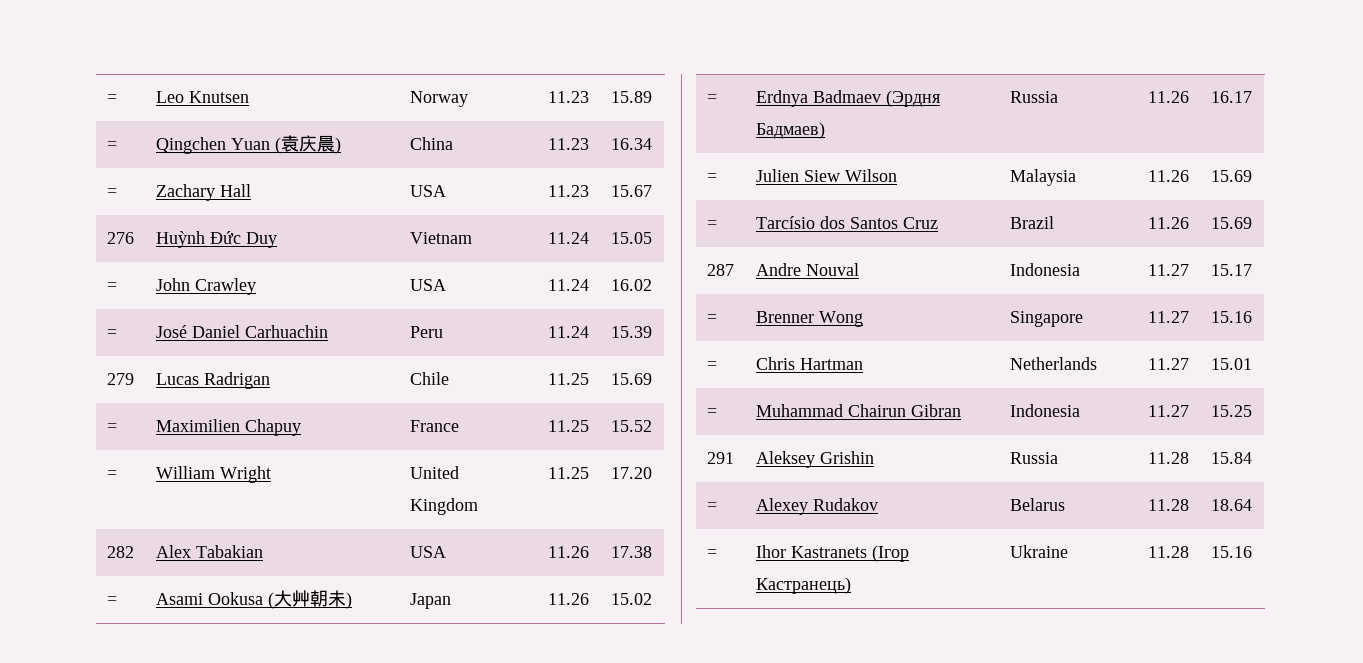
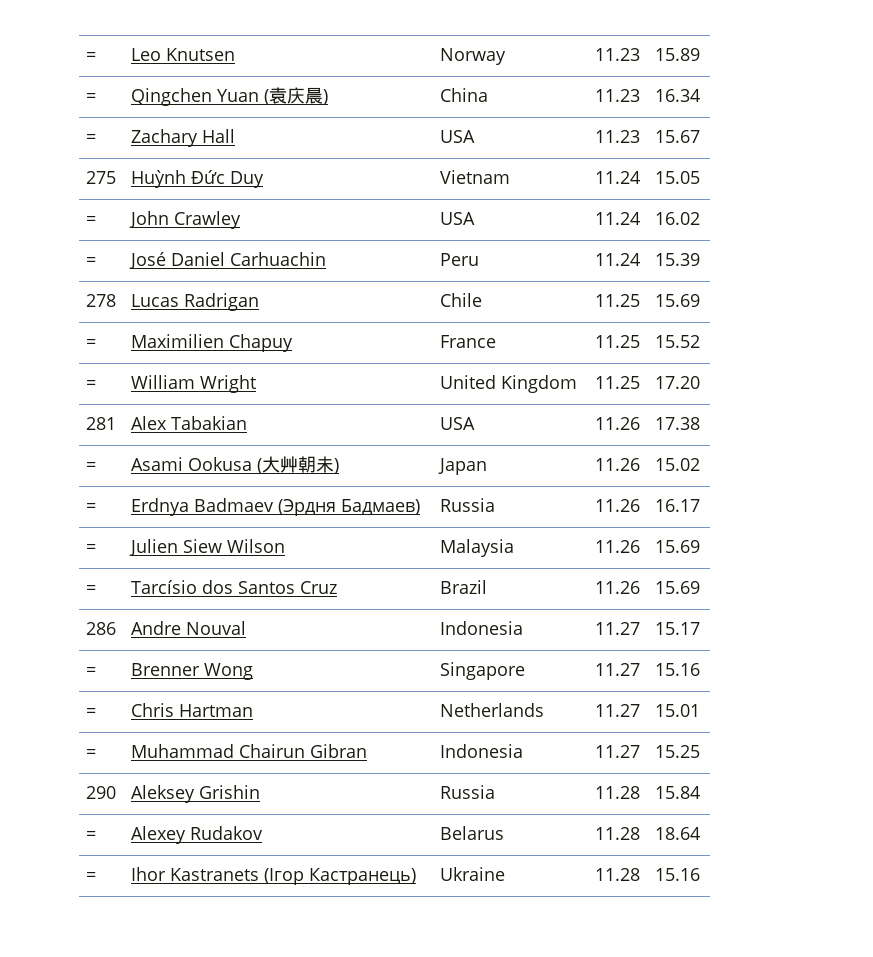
[106,232,134,244] 276 -> [86,171,117,184] 275
[106,373,134,385] 279 -> [86,294,117,307] 278
[106,546,134,558] 282 -> [86,417,117,430] 281
[706,264,734,276] 287 -> [86,622,117,635] 286
[706,452,734,464] 291 -> [86,786,117,799] 290

